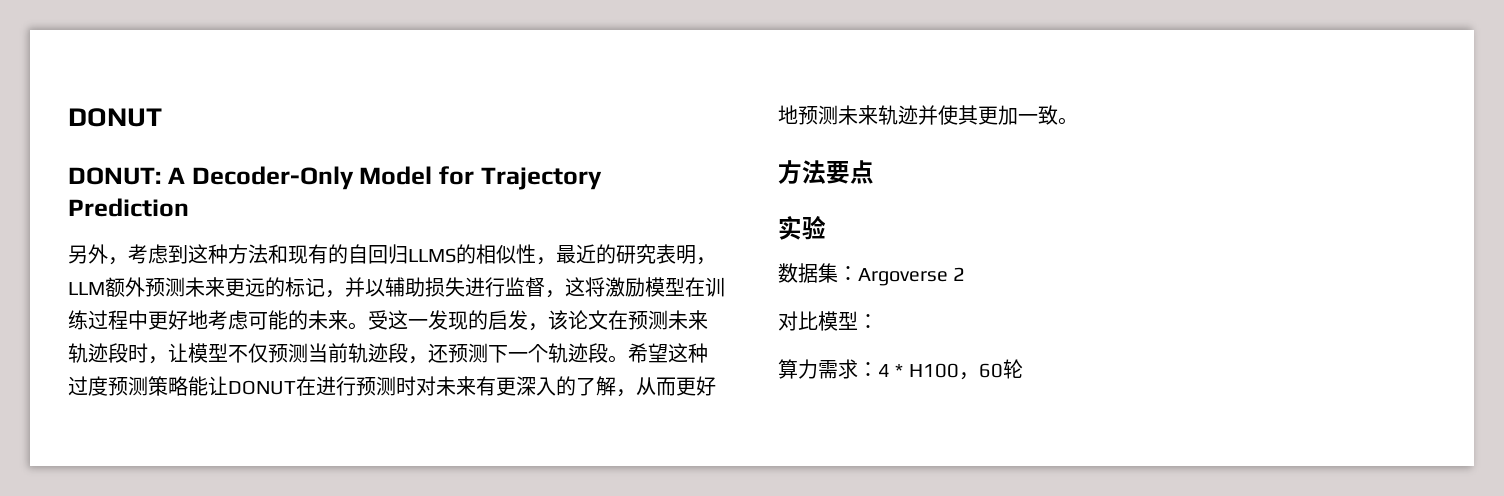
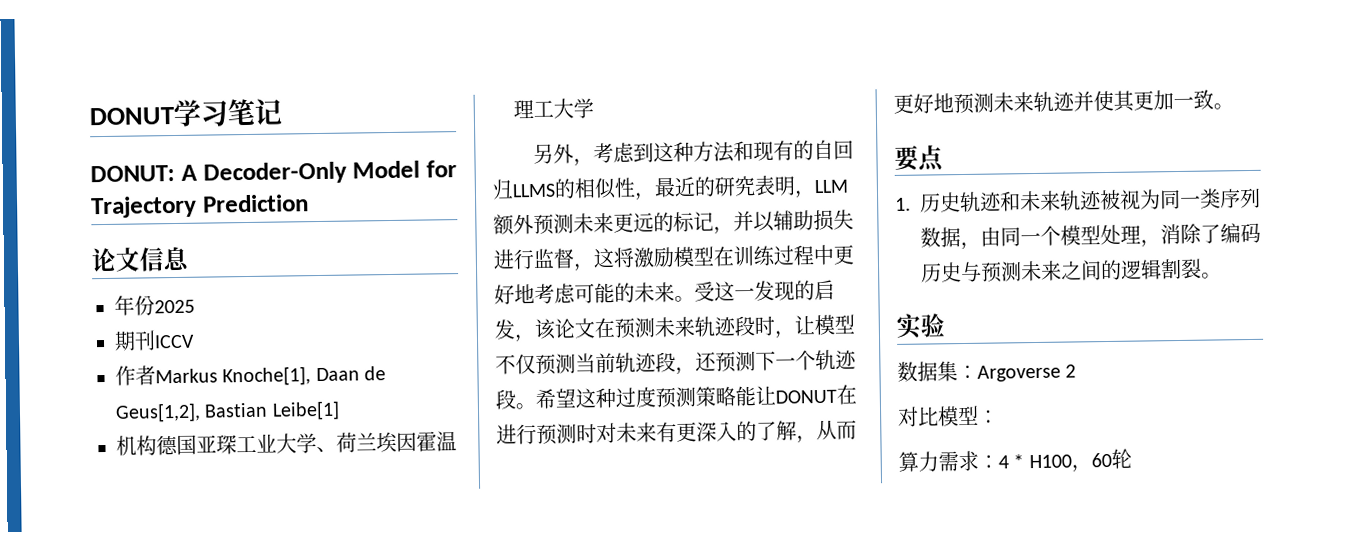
[68,108,162,127] DONUT -> [89,98,282,128] DONUT学习笔记
(189, 207) none -> [91,246,190,273] [114,295,195,316] [114,330,195,351] [115,365,387,387] [115,400,340,423] [116,431,457,456] [513,98,594,119] // 论文信息 // 年份2025 // 期刊ICCV // 作者Markus Knoche[1], Daan de Geus[1,2], Bastian Leibe[1] // 机构德国亚琛工业大学、荷兰埃因霍温理工大学
[778,160,826,184] 方法 -> (1234, 106) none
(874, 172) none -> [895,187,1261,213] [920,222,1261,251] [920,258,1222,283] // 1.历史轨迹和未来轨迹被视为同一类序列数据，由同一个模型处理，消除了编码历史与预测未来之间的逻辑割裂。

